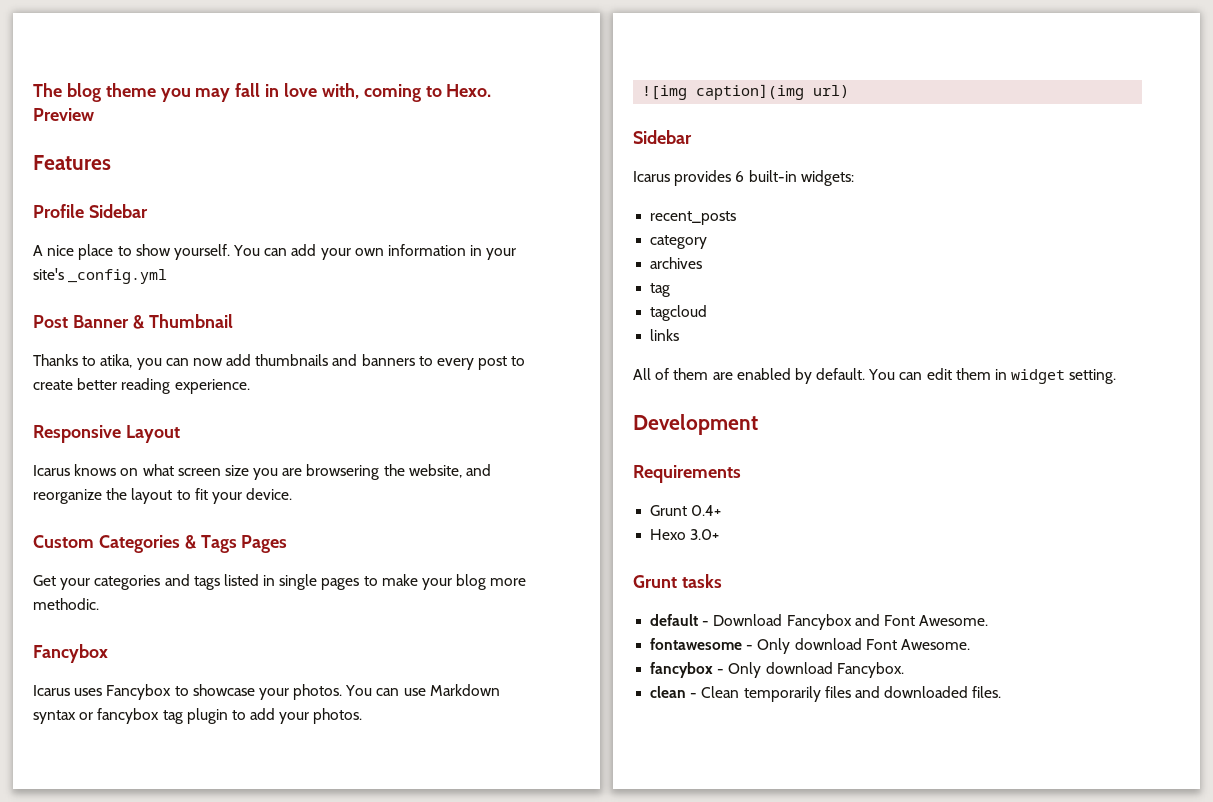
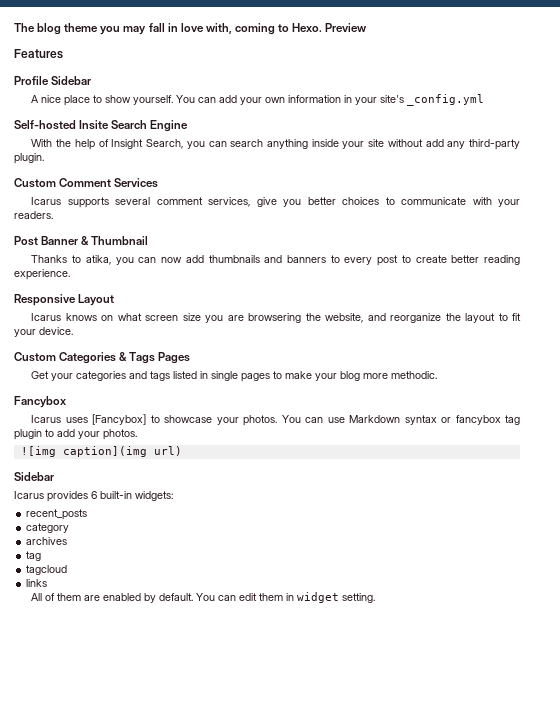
(168, 276) none -> [14,120,189,132] [31,139,521,150] [14,153,44,164] [14,178,159,188] [31,197,520,208] [14,211,53,219] // Self-hosted Insite Search Engine // With the help of Insight Search, you can search anything inside your site without add any third-party plugin. // Custom Comment Services // Icarus supports several comment services, give you better choices to communicate with your readers.
[106,684,172,700] Fancybox -> [92,414,147,425] [Fancybox]
[633,414,758,435] [633,465,741,483] [650,505,722,516] [650,529,720,540] [633,574,722,588] [650,614,989,630] [650,638,970,654] [650,662,904,678] [650,686,1002,702] // Development // Requirements // Grunt 0.4+ // Hexo 3.0+ // Grunt tasks // default - Download Fancybox and Font Awesome. // fontawesome - Only download Font Awesome. // fancybox - Only download Fancybox. // clean - Clean temporarily files and downloaded files. -> (376, 598) none

